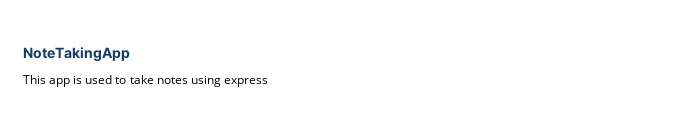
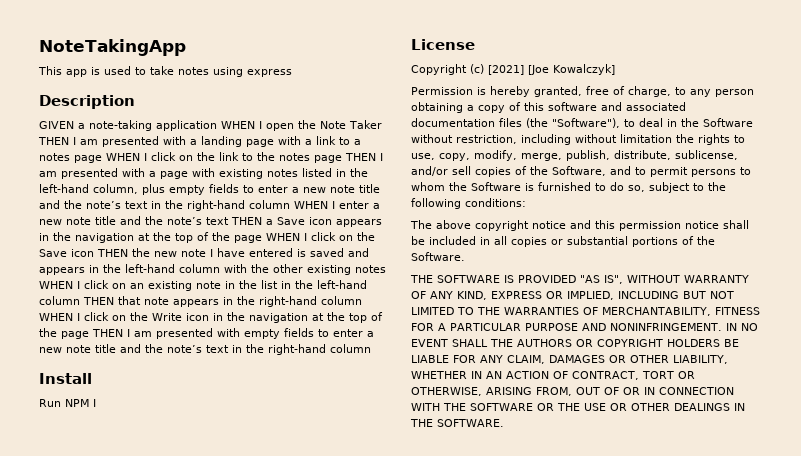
(268, 82) none -> [39,95,135,109] [39,120,382,131] [38,136,361,147] [39,152,383,163] [39,168,368,179] [39,184,380,195] [39,200,380,211] [39,216,382,227] [39,232,375,243] [39,248,369,257] [39,264,386,275] [39,280,367,291] [39,296,362,307] [39,312,383,323] [39,328,374,339] [39,344,371,355] [39,373,92,384] [39,399,96,407] [411,39,475,50] [411,64,615,75] [411,86,754,97] [411,102,686,113] [411,118,753,128] [411,134,745,145] [411,150,738,161] [411,166,751,177] [411,182,726,193] [411,198,526,209] [410,220,749,231] [411,236,715,247] [411,252,465,261] [410,275,749,284] [411,291,734,300] [411,307,760,316] [411,323,758,331] [411,339,739,347] [411,355,728,364] [411,371,695,380] [411,387,734,396] [411,403,745,411] [410,419,504,427] // Description // GIVEN a note-taking application WHEN I open the Note Taker THEN I am presented with a landing page with a link to a notes page WHEN I click on the link to the notes page THEN I am presented with a page with existing notes listed in the left-hand column, plus empty fields to enter a new note title and the note’s text in the right-hand column WHEN I enter a new note title and the note’s text THEN a Save icon appears in the navigation at the top of the page WHEN I click on the Save icon THEN the new note I have entered is saved and appears in the left-hand column with the other existing notes WHEN I click on an existing note in the list in the left-hand column THEN that note appears in the right-hand column WHEN I click on the Write icon in the navigation at the top of the page THEN I am presented with empty fields to enter a new note title and the note’s text in the right-hand column // Install // Run NPM I // License // Copyright (c) [2021] [Joe Kowalczyk] // Permission is hereby granted, free of charge, to any person obtaining a copy of this software and associated documentation files (the "Software"), to deal in the Software without restriction, including without limitation the rights to use, copy, modify, merge, publish, distribute, sublicense, and/or sell copies of the Software, and to permit persons to whom the Software is furnished to do so, subject to the following conditions: // The above copyright notice and this permission notice shall be included in all copies or substantial portions of the Software. // THE SOFTWARE IS PROVIDED "AS IS", WITHOUT WARRANTY OF ANY KIND, EXPRESS OR IMPLIED, INCLUDING BUT NOT LIMITED TO THE WARRANTIES OF MERCHANTABILITY, FITNESS FOR A PARTICULAR PURPOSE AND NONINFRINGEMENT. IN NO EVENT SHALL THE AUTHORS OR COPYRIGHT HOLDERS BE LIABLE FOR ANY CLAIM, DAMAGES OR OTHER LIABILITY, WHETHER IN AN ACTION OF CONTRACT, TORT OR OTHERWISE, ARISING FROM, OUT OF OR IN CONNECTION WITH THE SOFTWARE OR THE USE OR OTHER DEALINGS IN THE SOFTWARE.

